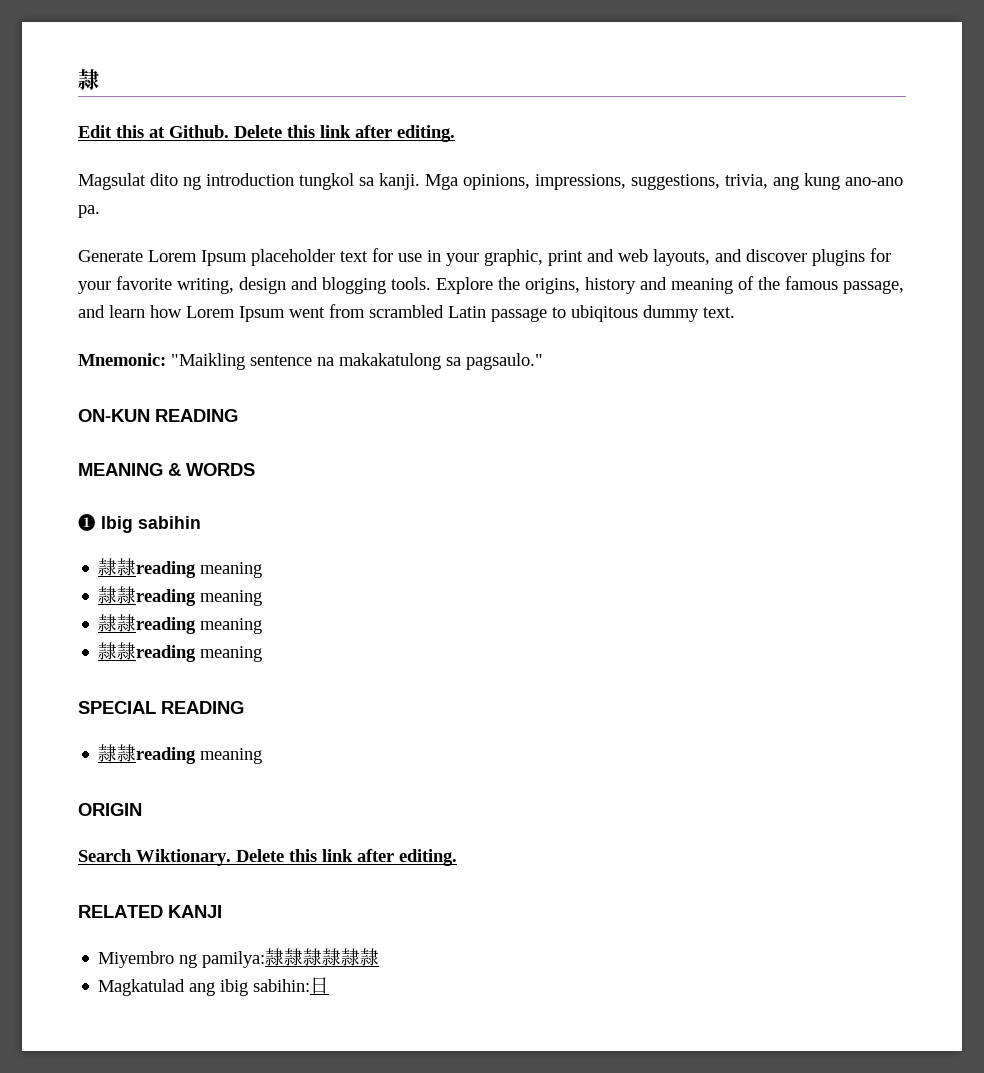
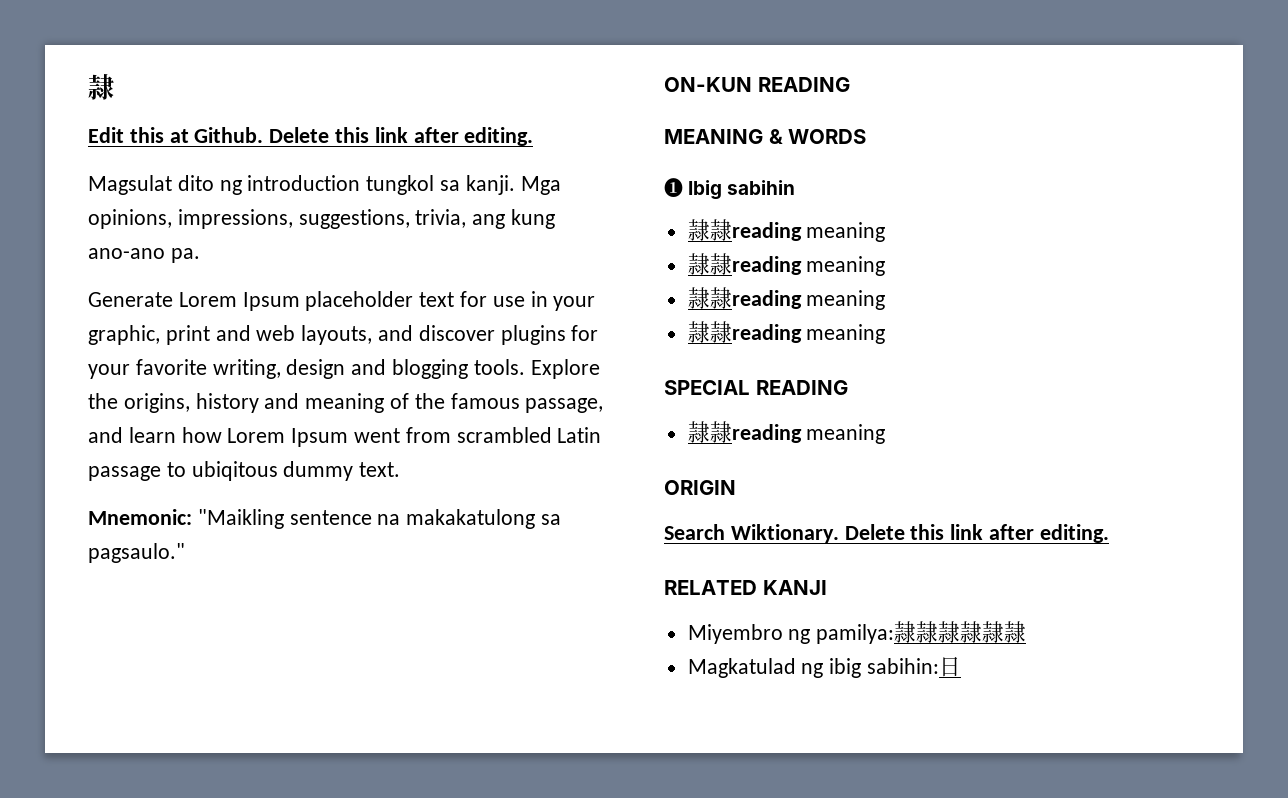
[189,982,216,996] ang -> [801,663,824,678] ng

